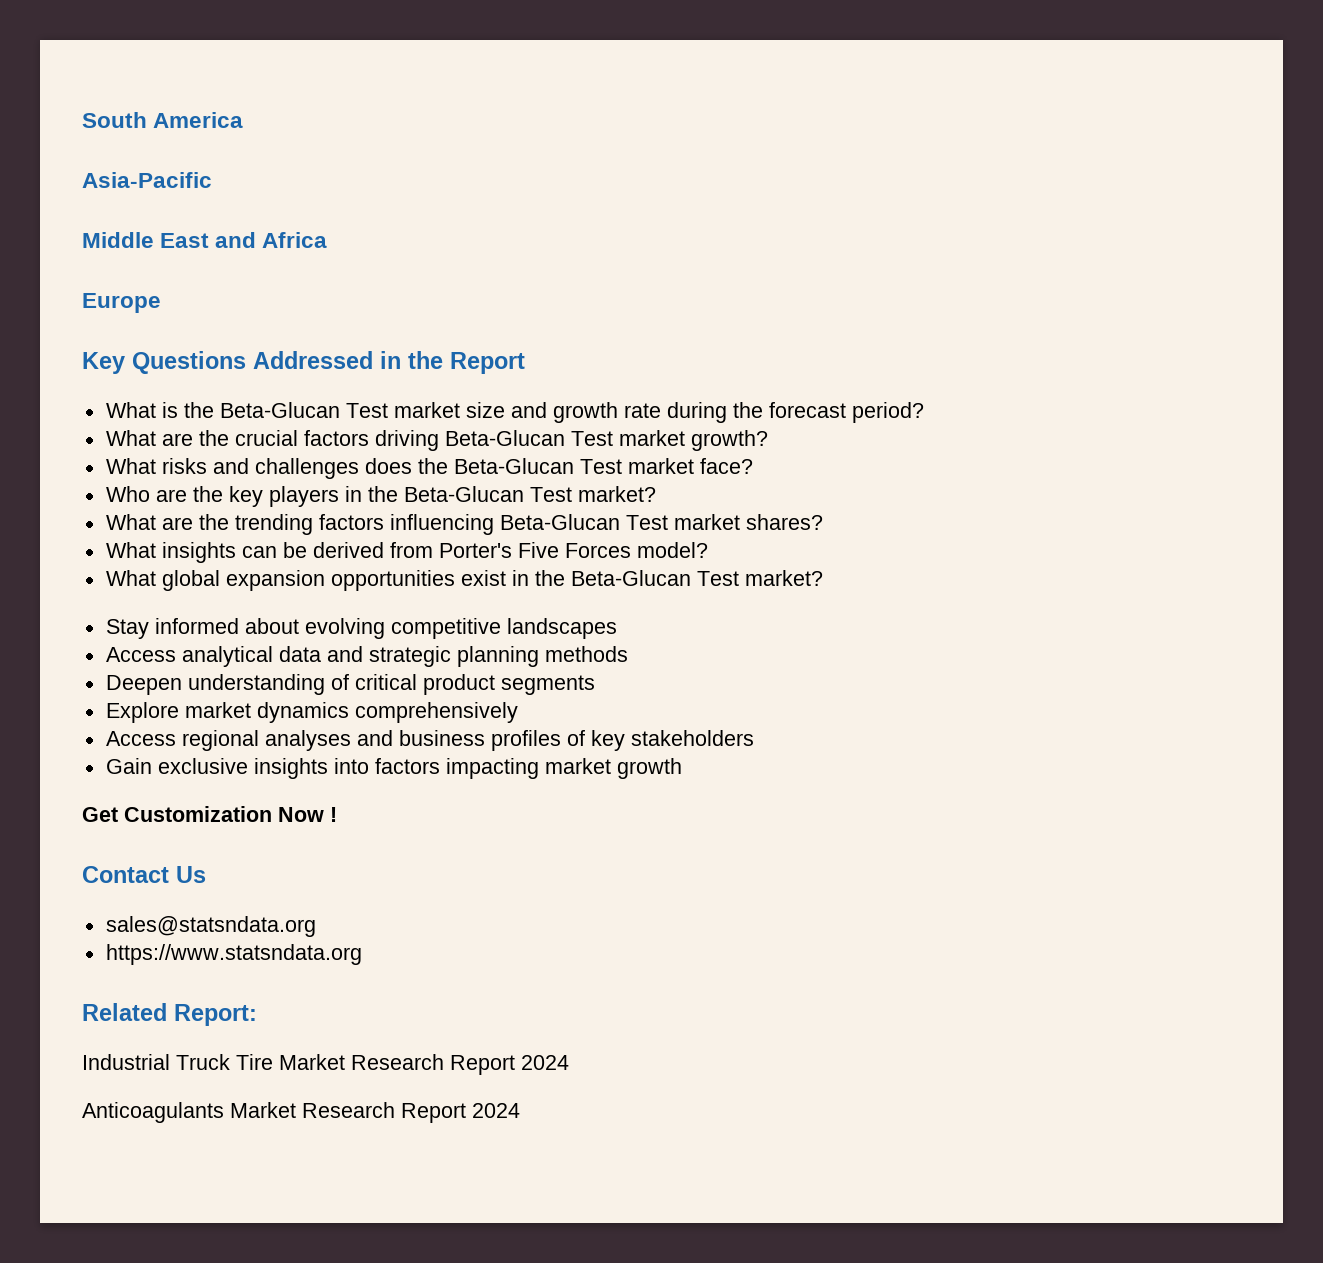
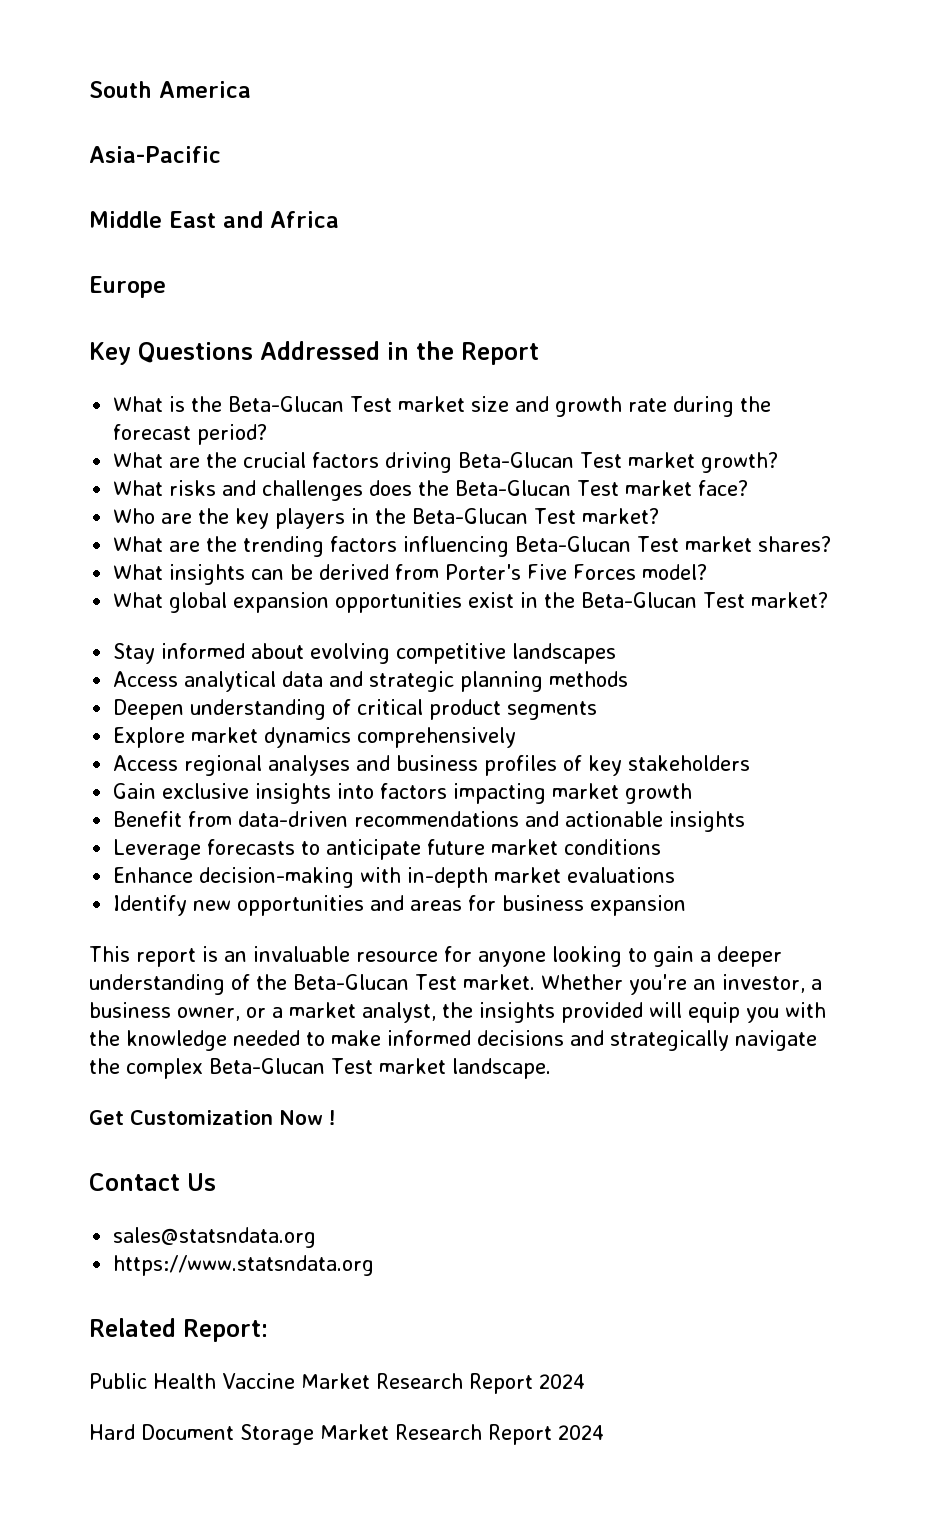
(682, 768) none -> [113,811,746,832] [113,839,662,860] [113,867,676,888] [113,895,687,916] [89,946,782,967] [89,974,822,995] [89,1002,826,1023] [89,1030,817,1051] [89,1058,551,1079] // Benefit from data-driven recommendations and actionable insights // Leverage forecasts to anticipate future market conditions // Enhance decision-making with in-depth market evaluations // Identify new opportunities and areas for business expansion // This report is an invaluable resource for anyone looking to gain a deeper understanding of the Beta-Glucan Test market. Whether you're an investor, a business owner, or a market analyst, the insights provided will equip you with the knowledge needed to make informed decisions and strategically navigate the complex Beta-Glucan Test market landscape.
[82,1054,273,1070] Industrial Truck Tire -> [89,1373,295,1389] Public Health Vaccine
[82,1102,224,1123] Anticoagulants -> [89,1424,314,1445] Hard Document Storage

